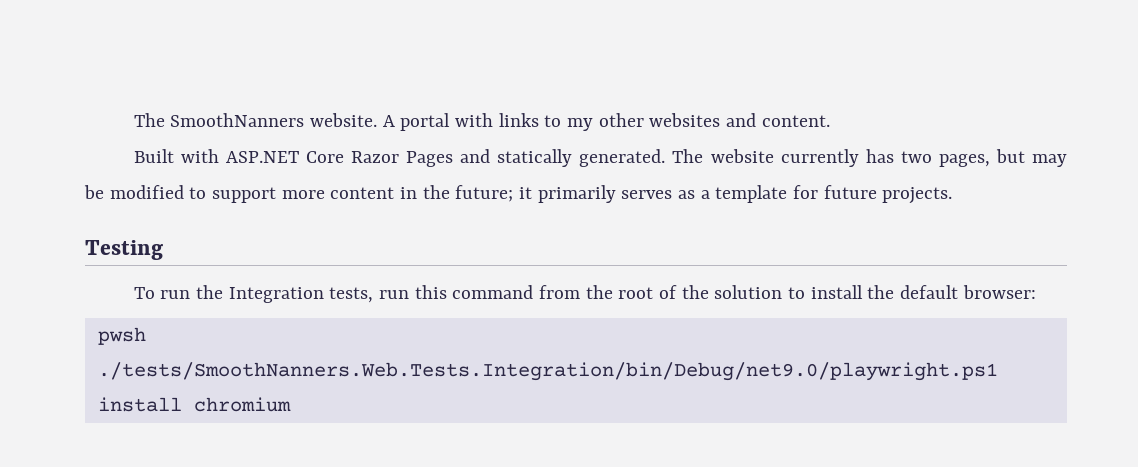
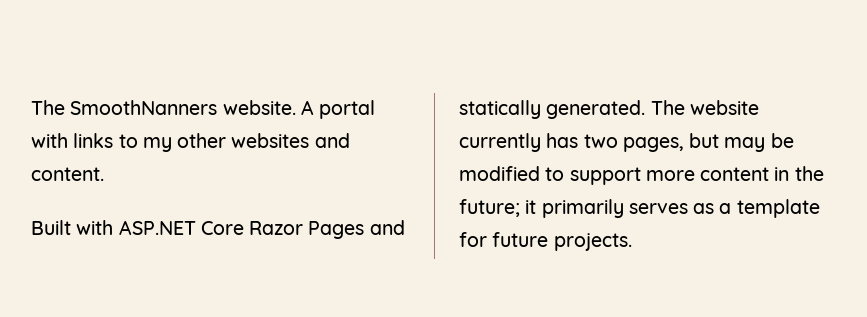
[85,240,163,260] [133,285,1036,303] [97,327,146,345] [97,362,998,381] [97,397,291,412] // Testing // To run the Integration tests, run this command from the root of the solution to install the default browser: // pwsh ./tests/SmoothNanners.Web.Tests.Integration/bin/Debug/net9.0/playwright.ps1 install chromium -> (632, 242) none

